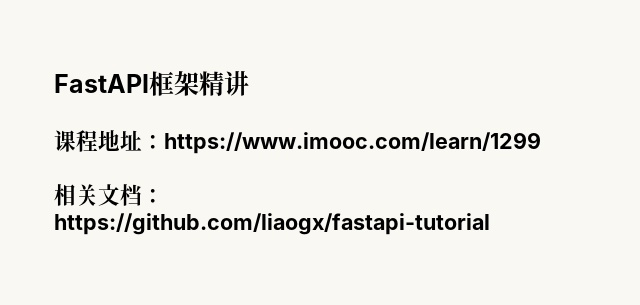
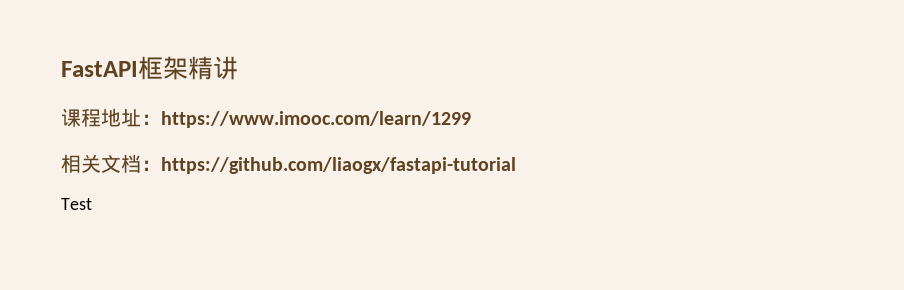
(490, 224) none -> [61,198,92,210] // Test

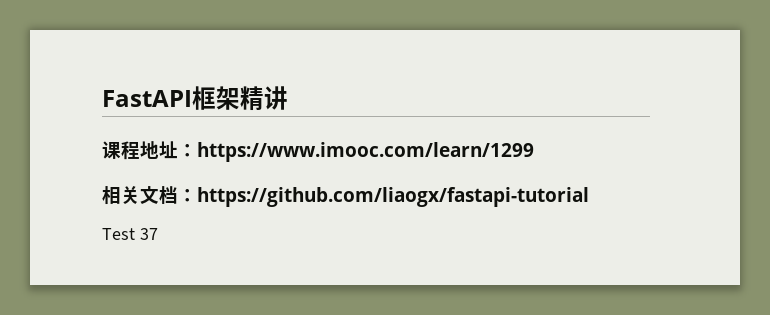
(92, 204) none -> [139,228,158,240] 37

